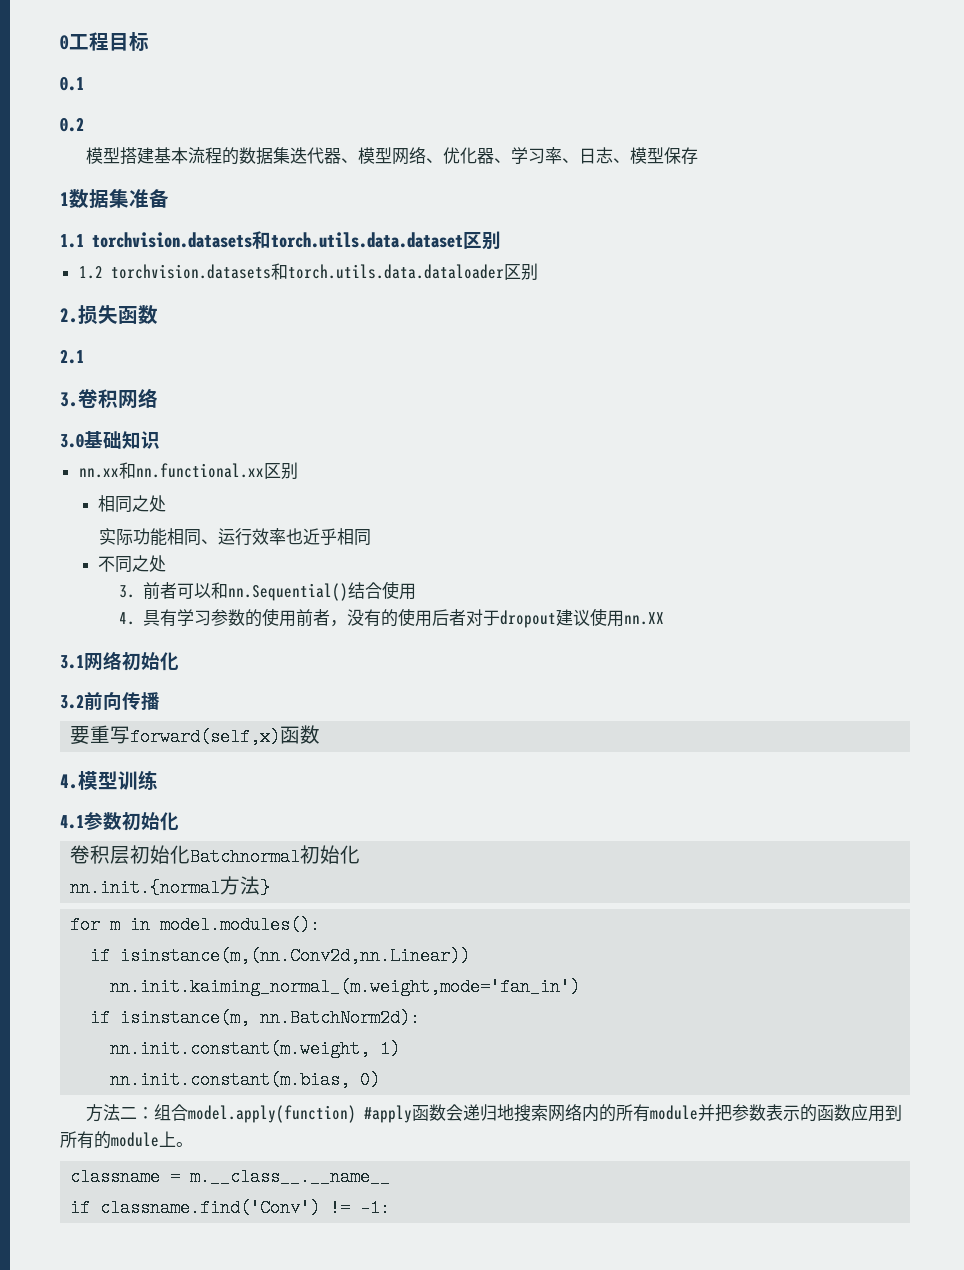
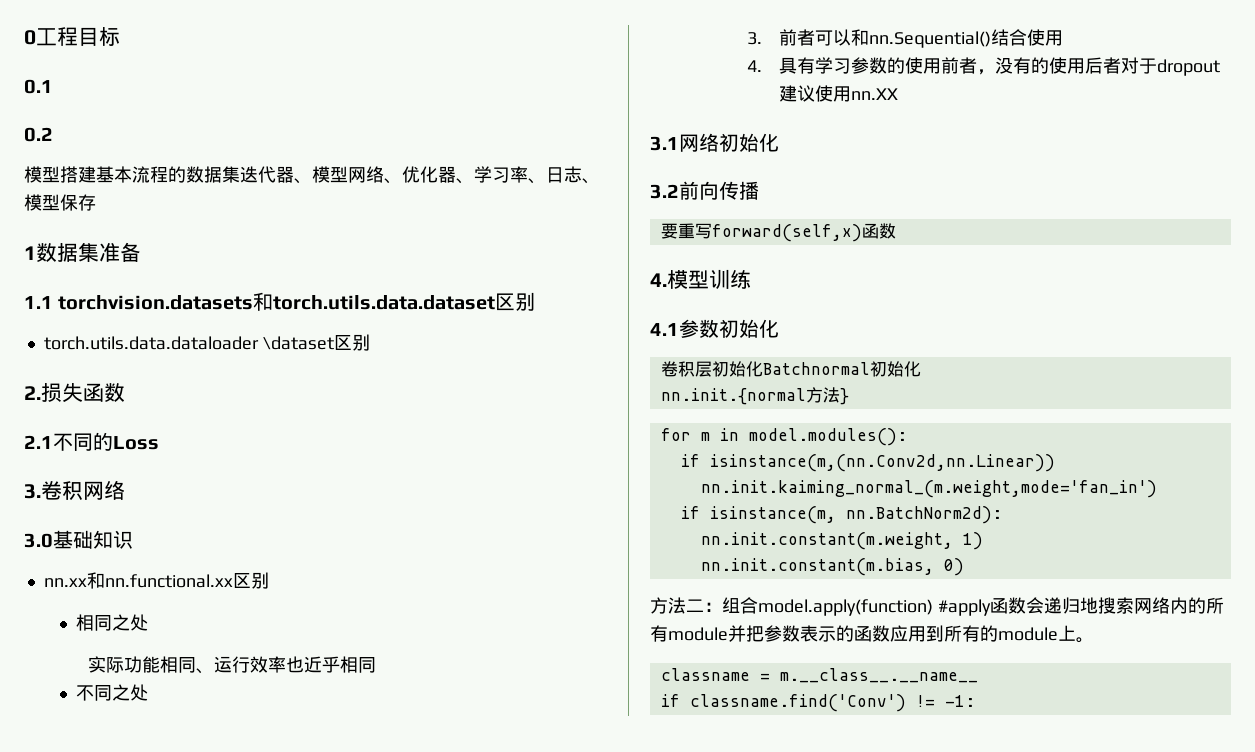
[78,263,504,280] 1.2 torchvision.datasets和torch.utils.data.dataloader -> [43,336,334,350] torch.utils.data.dataloader \dataset
(84, 356) none -> [53,432,159,451] 不同的Loss

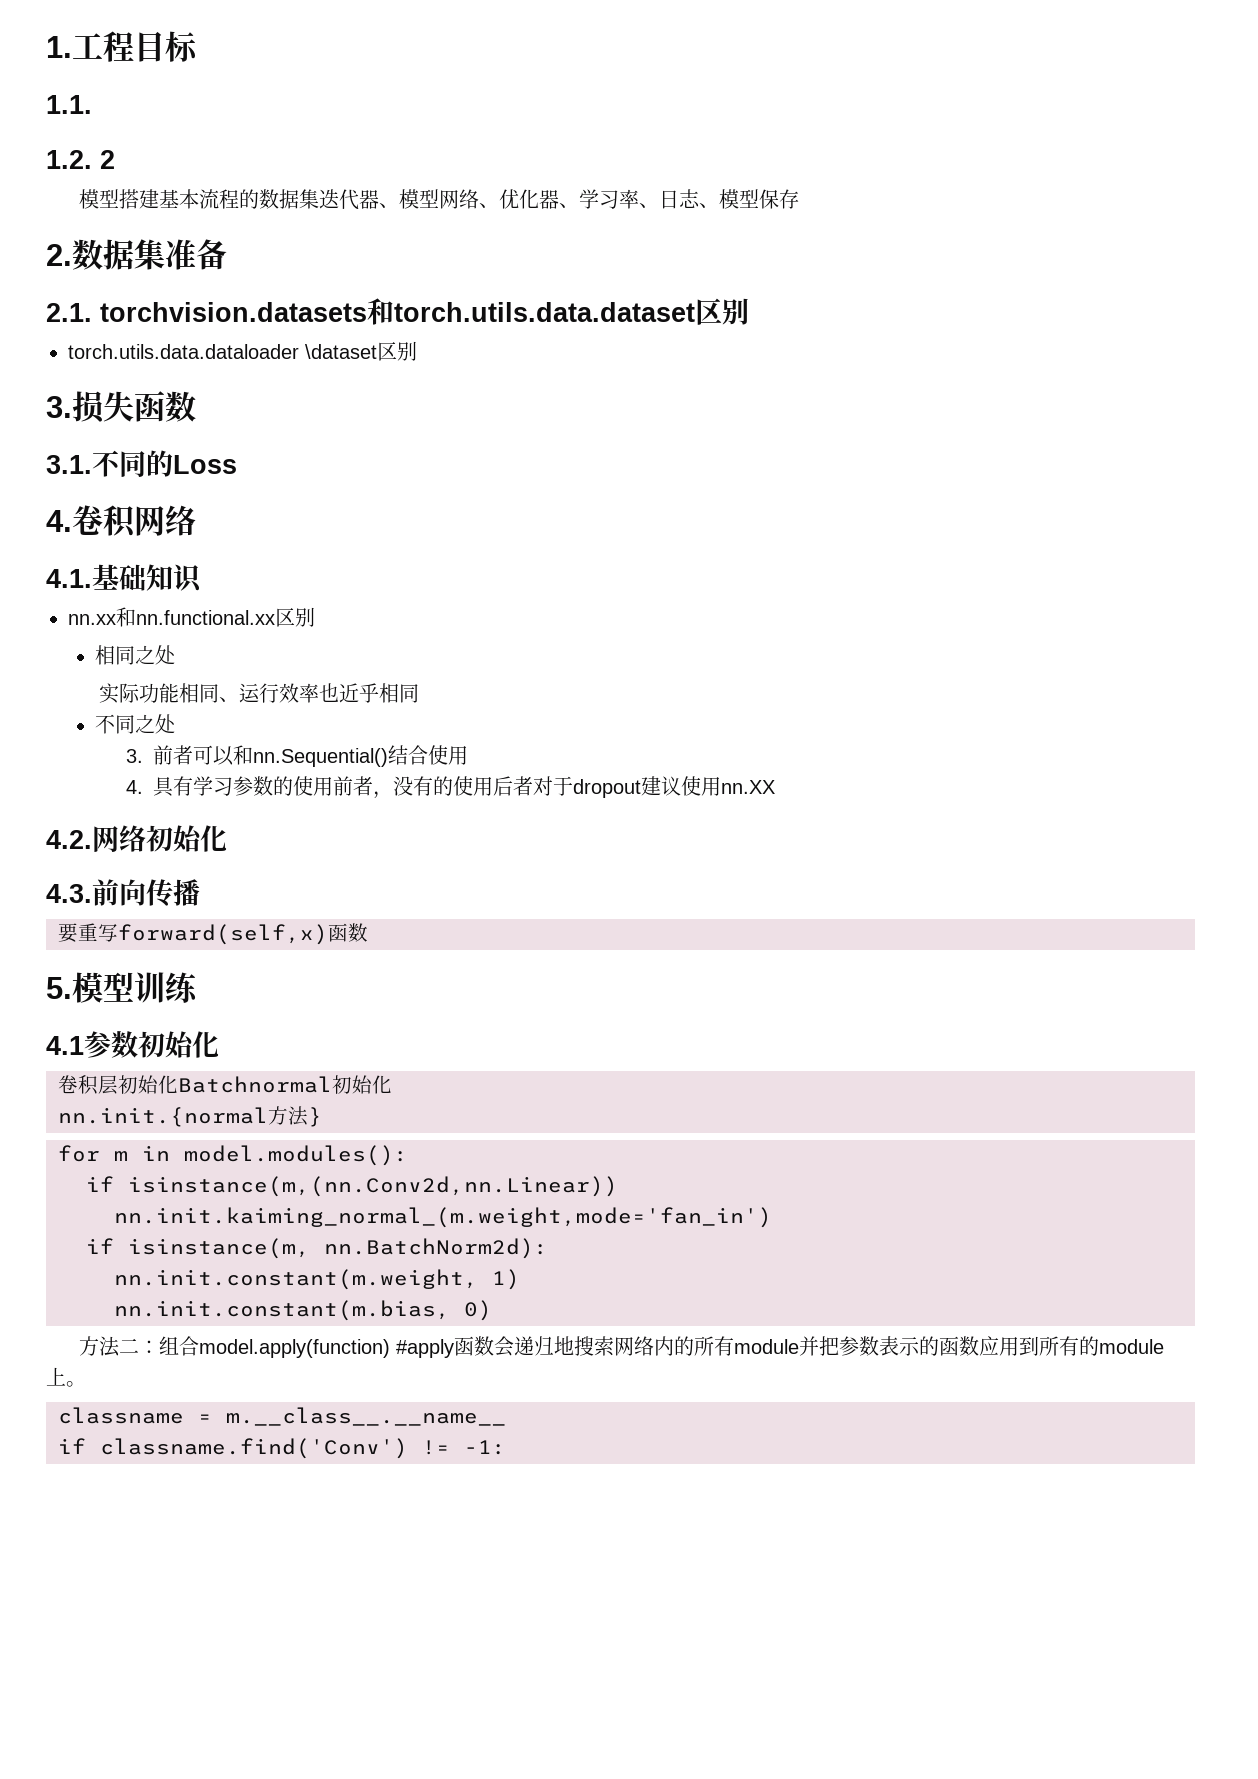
[24,30,36,45] 0 -> [46,36,72,58] 1.
[24,79,53,94] [24,127,53,142] 0.1 // 0.2 -> [46,95,92,114] [46,150,115,169] 1.1. // 1.2. 2
[24,246,36,260] 1 -> [46,244,72,266] 2.
[24,296,53,309] 1.1 -> [46,303,92,322] 2.1.
[24,386,41,400] 2. -> [46,396,72,418] 3.
[24,435,53,449] 2.1 -> [46,455,92,474] 3.1.
[24,484,41,499] 3. -> [46,510,72,532] 4.
[24,533,53,548] 3.0 -> [46,569,92,588] 4.1.
[650,136,679,151] 3.1 -> [46,830,92,849] 4.2.
[650,184,679,199] 3.2 -> [46,884,92,903] 4.3.
[650,273,667,287] 4. -> [46,977,72,999] 5.

